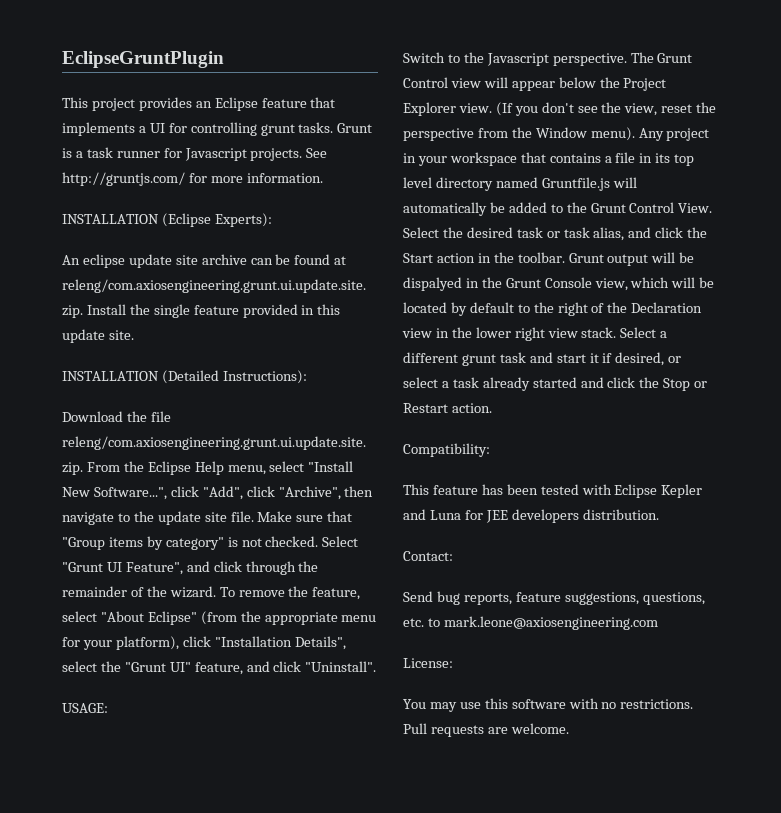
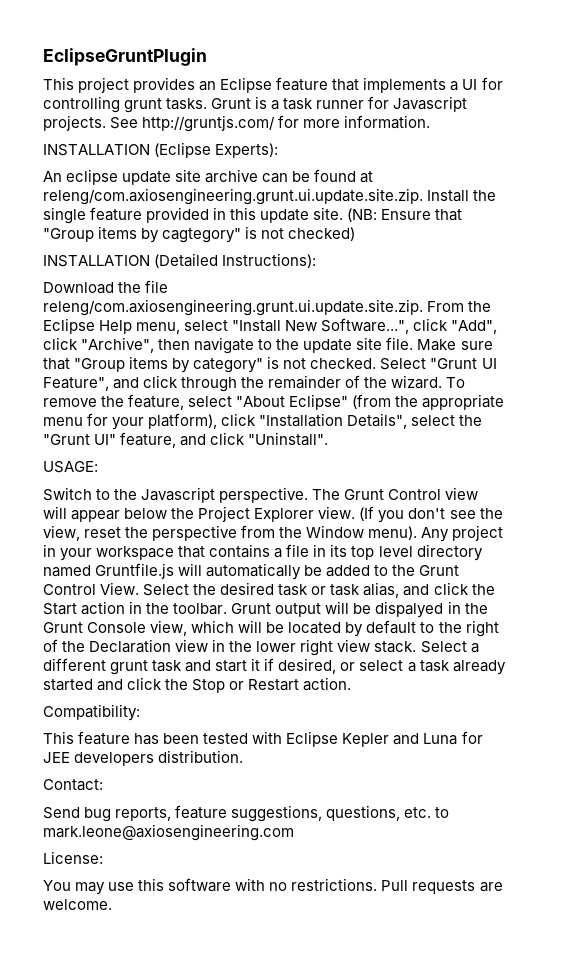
(134, 335) none -> [347,208,463,222] [43,226,356,243] (NB: Ensure that "Group items by cagtegory" is not checked)

